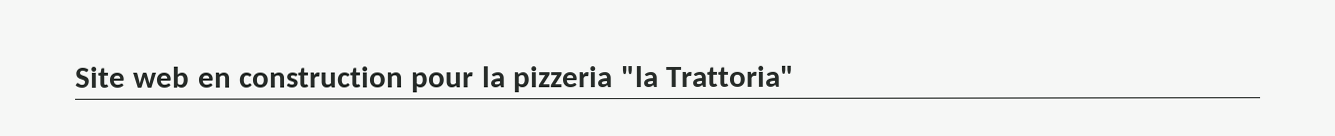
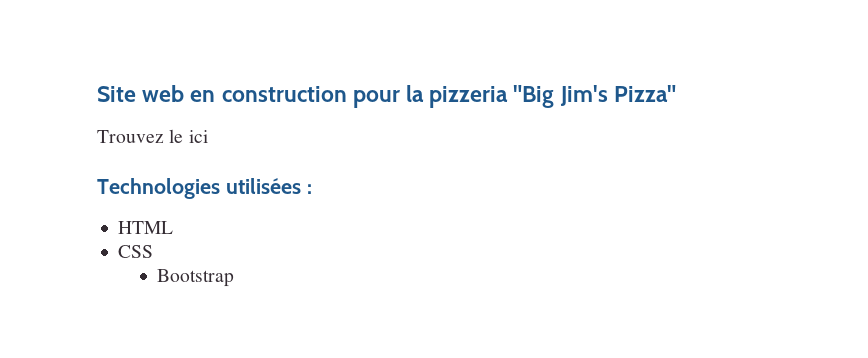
[619,65,795,88] "la Trattoria" -> [513,85,676,108] [97,129,208,143] [97,178,312,199] [118,221,174,234] [118,245,154,258] [157,269,235,287] "Big Jim's Pizza" // Trouvez le ici // Technologies utilisées : // HTML // CSS // Bootstrap

